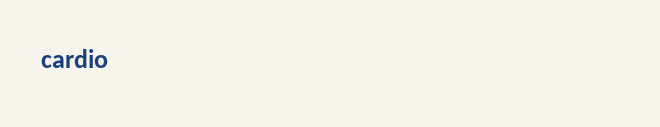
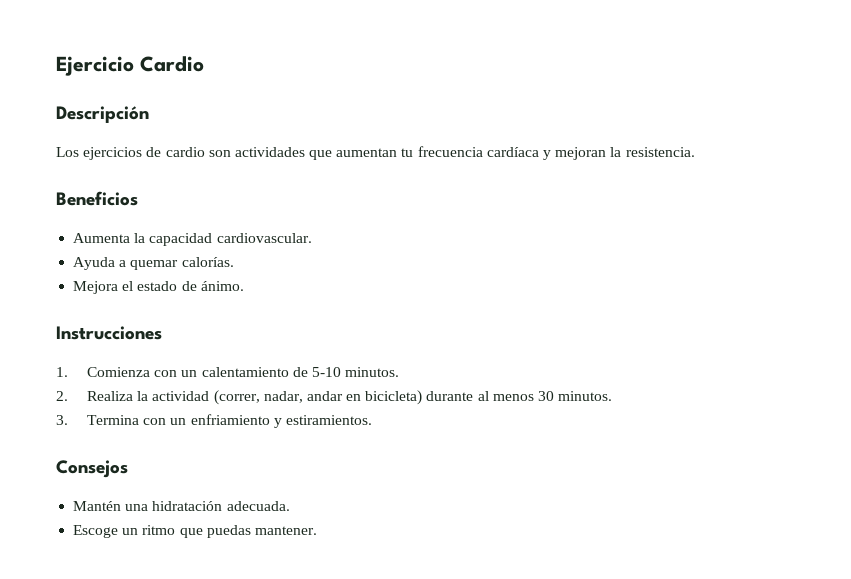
[41,49,108,68] cardio -> [56,56,204,76] [56,106,149,123] [56,146,695,160] [56,191,138,206] [73,233,312,246] [73,257,234,270] [73,281,244,294] [56,326,162,340] [56,367,400,377] [56,390,613,405] [56,414,372,428] [56,460,128,478] [73,501,290,511] [73,525,317,538] Ejercicio Cardio // Descripción // Los ejercicios de cardio son actividades que aumentan tu frecuencia cardíaca y mejoran la resistencia. // Beneficios // Aumenta la capacidad cardiovascular. // Ayuda a quemar calorías. // Mejora el estado de ánimo. // Instrucciones // 1. Comienza con un calentamiento de 5-10 minutos. // 2. Realiza la actividad (correr, nadar, andar en bicicleta) durante al menos 30 minutos. // 3. Termina con un enfriamiento y estiramientos. // Consejos // Mantén una hidratación adecuada. // Escoge un ritmo que puedas mantener.

